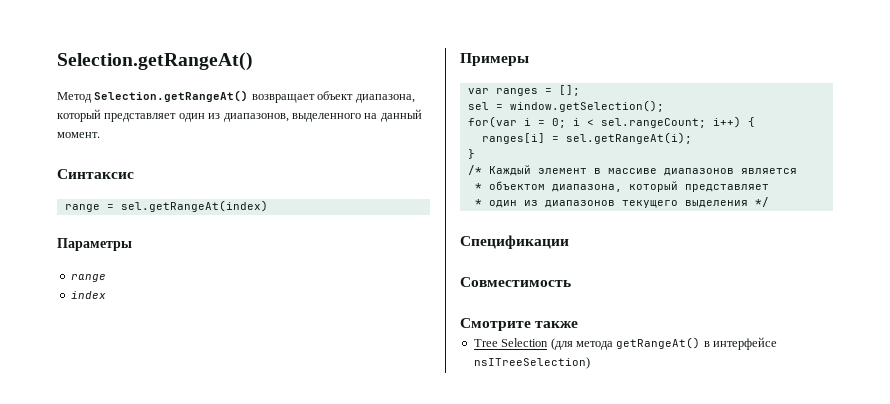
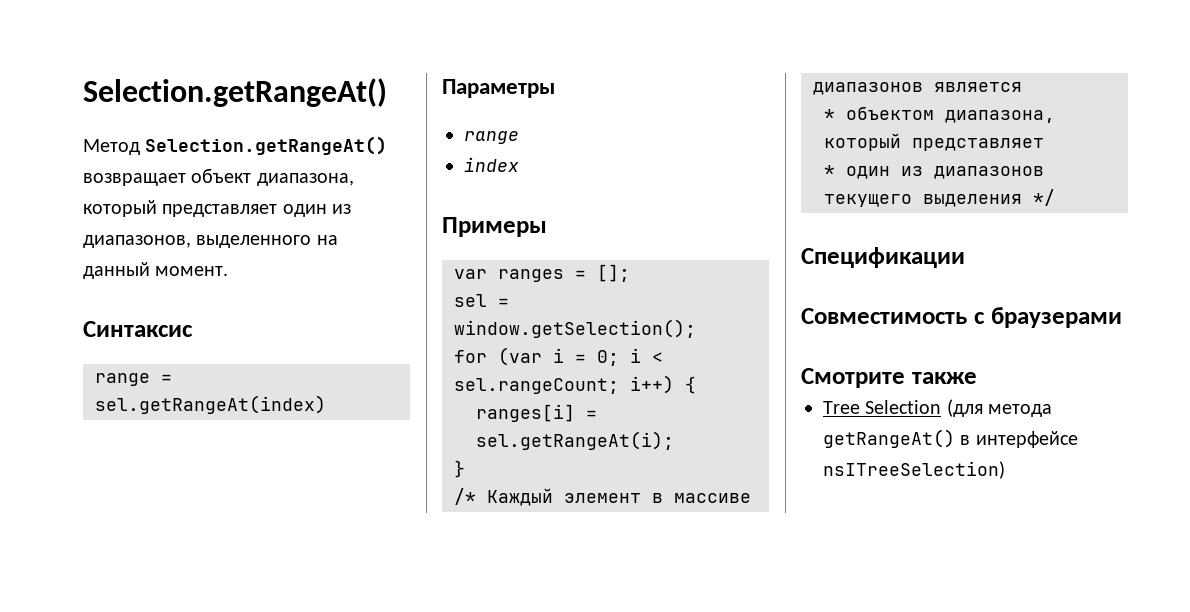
[467,116,517,128] for(var -> [454,347,542,366] for (var
(571, 282) none -> [973,307,1122,328] с браузерами

